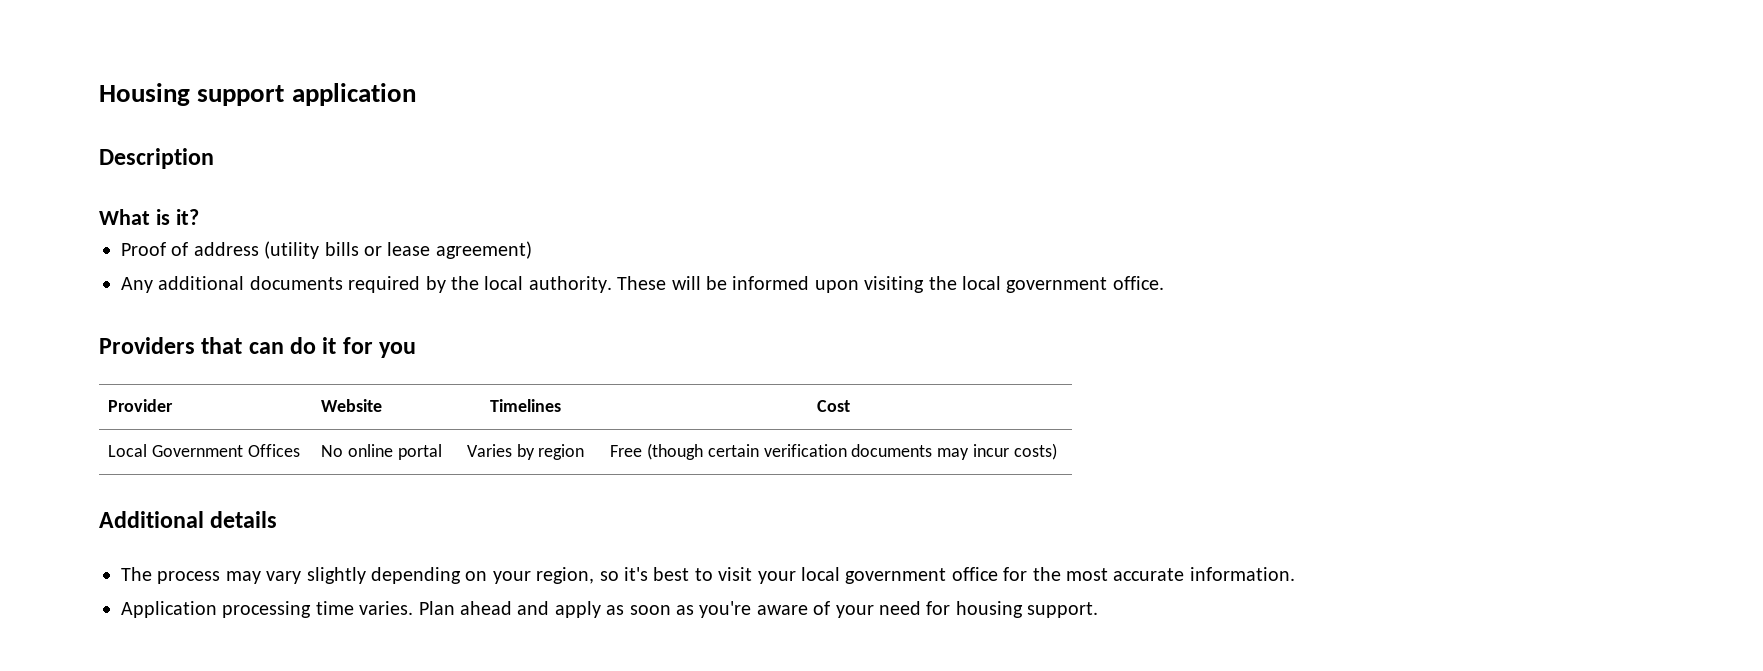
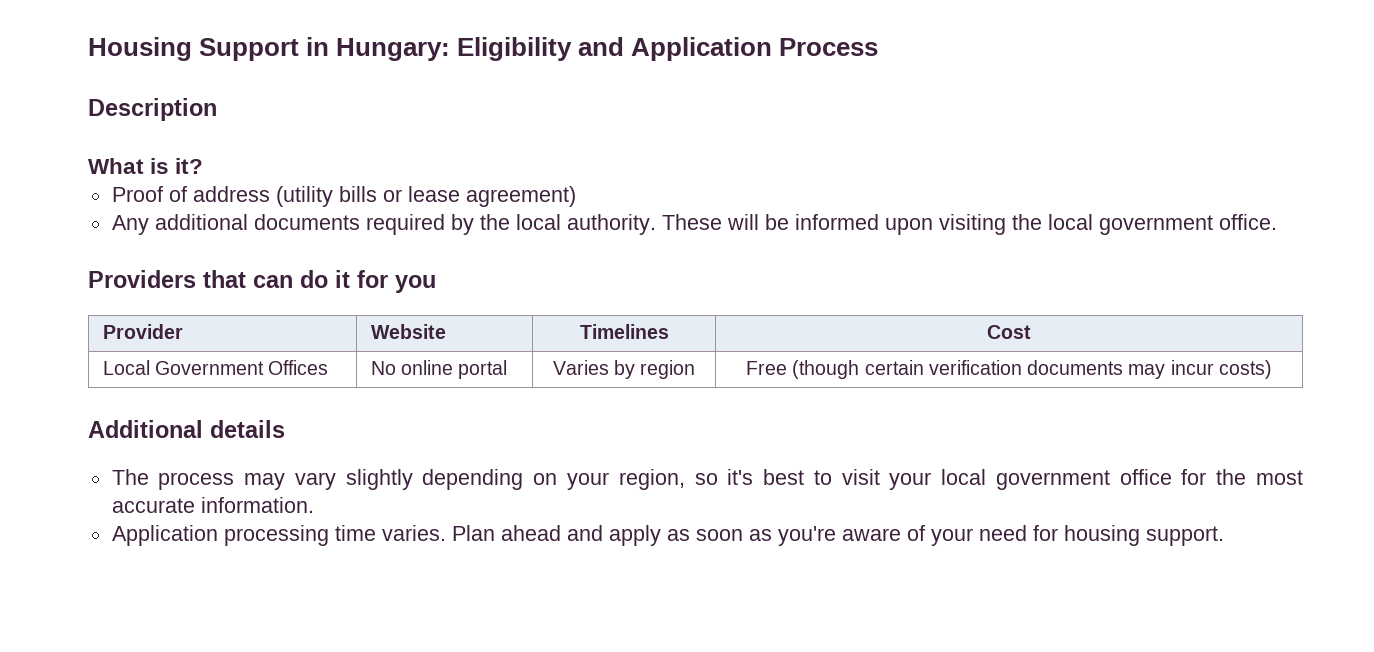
[197,83,416,106] support application -> [199,37,879,61] Support in Hungary: Eligibility and Application Process

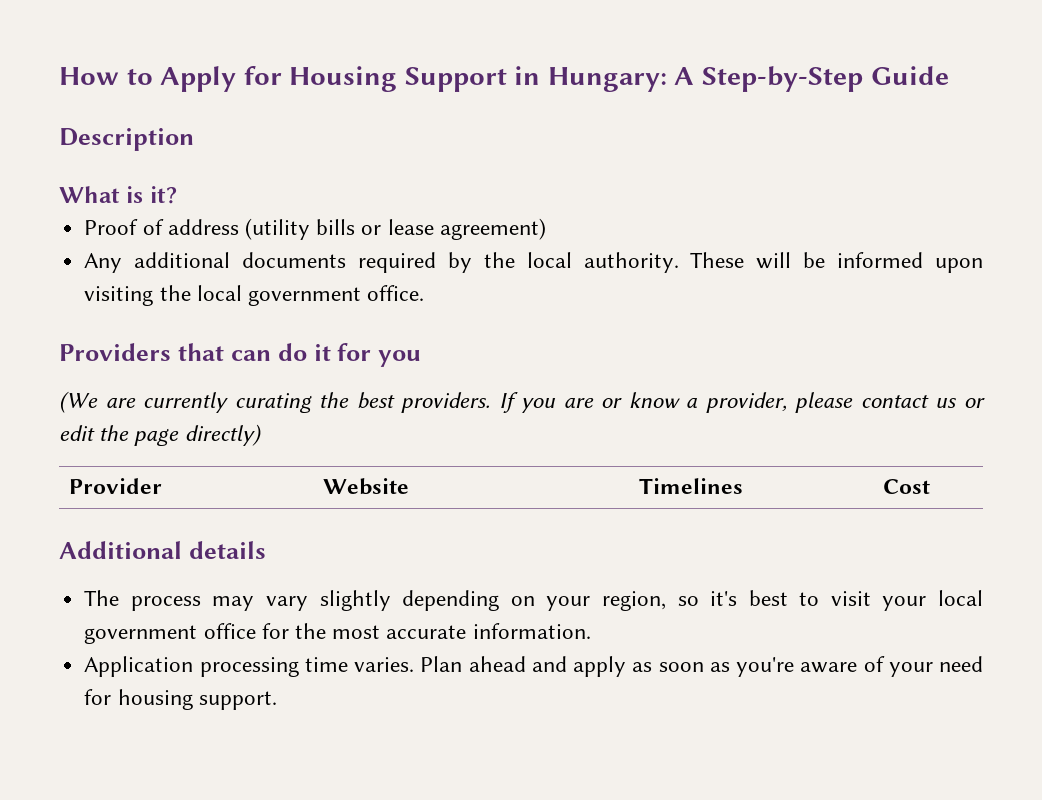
[88,37,879,61] Housing Support in Hungary: Eligibility and Application Process -> [59,66,949,92] How to Apply for Housing Support in Hungary: A Step-by-Step Guide
[102,324,183,339] [370,324,446,339] [579,324,669,339] [987,325,1031,339] [102,360,329,375] [370,360,508,379] [552,360,696,379] [746,360,1272,379] // Provider | Website | Timelines | Cost // Local Government Offices | No online portal | Varies by region | Free (though certain verification documents may incur costs) -> [59,391,985,413] [59,424,262,446] [68,478,162,494] [322,478,409,495] [639,478,743,494] [883,479,930,494] // (We are currently curating the best providers. If you are or know a provider, please contact us or edit the page directly) // Provider | Website | Timelines | Cost

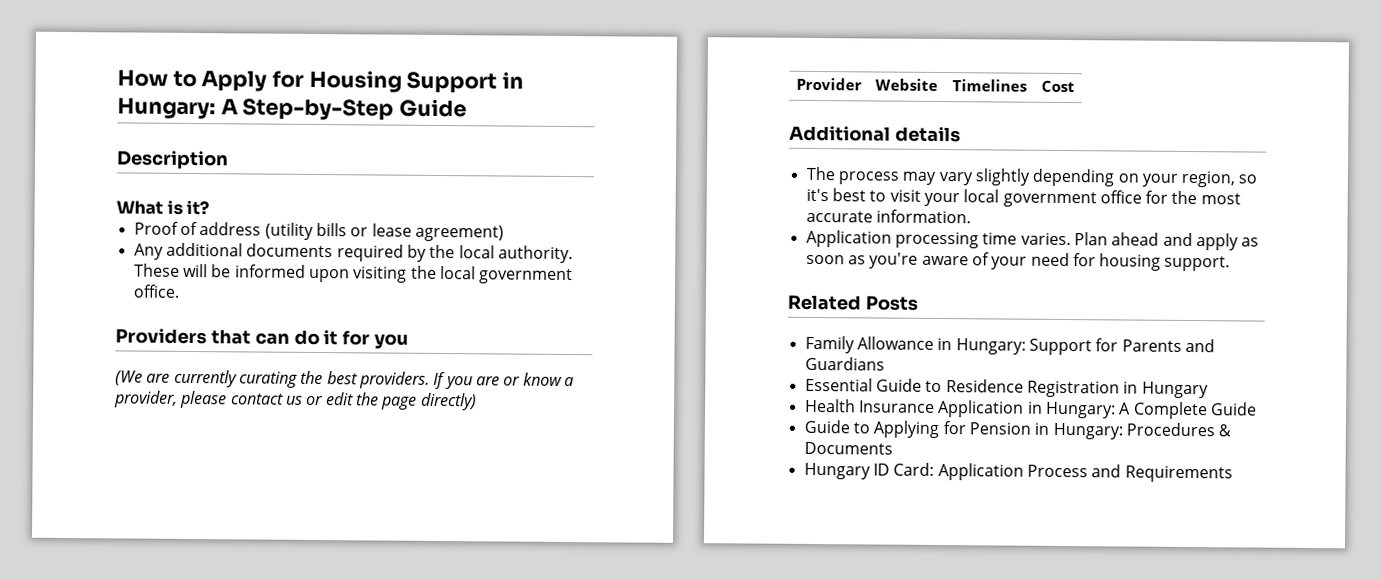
(277, 700) none -> [787,294,918,311] [804,335,1215,356] [804,356,885,371] [804,377,1209,399] [804,398,1257,420] [803,419,1232,440] [803,441,893,455] [803,462,1233,483] // Related Posts // Family Allowance in Hungary: Support for Parents and Guardians // Essential Guide to Residence Registration in Hungary // Health Insurance Application in Hungary: A Complete Guide // Guide to Applying for Pension in Hungary: Procedures & Documents // Hungary ID Card: Application Process and Requirements

